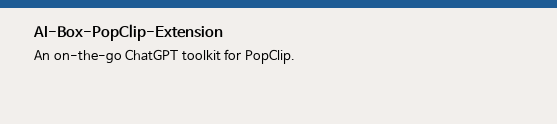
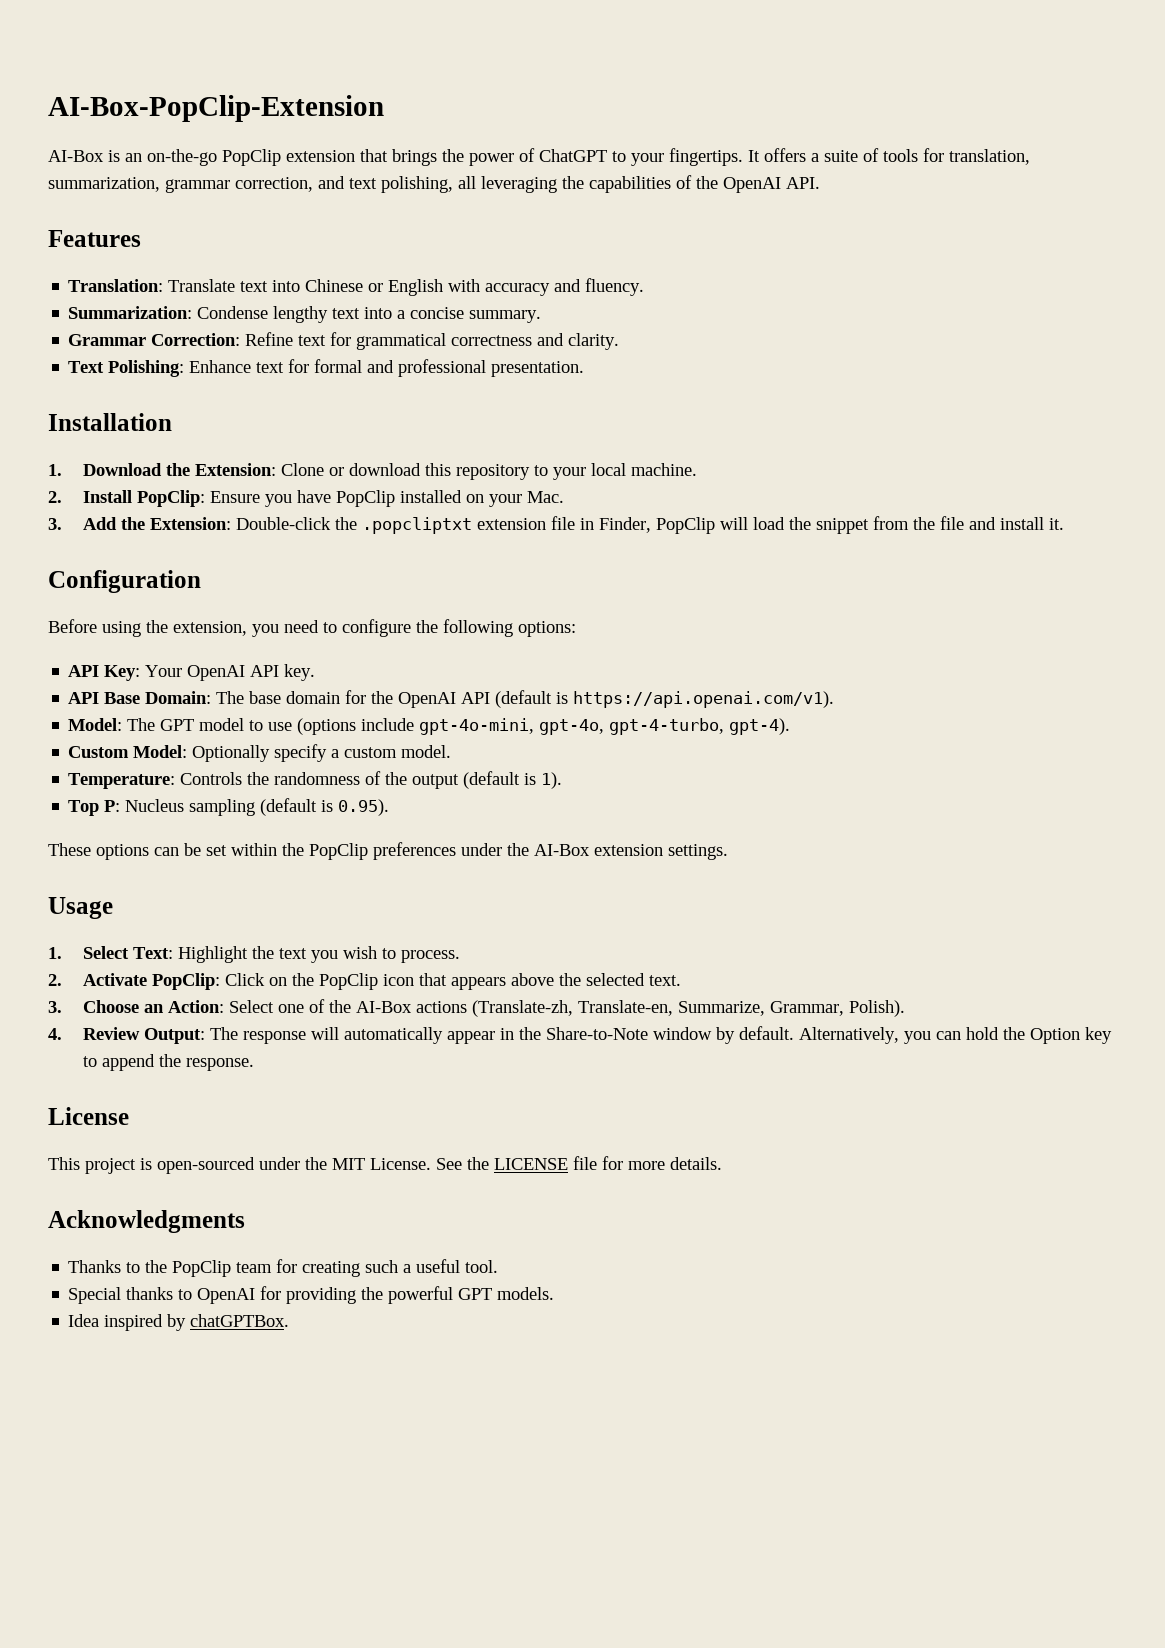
[34,49,295,64] An on-the-go ChatGPT toolkit for PopClip. -> [48,148,1030,166] [48,175,820,193] [48,230,141,247] [68,278,645,296] [68,306,542,323] [68,332,620,350] [68,359,585,377] [48,413,172,431] [48,463,698,480] [48,490,565,507] [48,516,1065,534] [48,570,201,593] [48,619,576,637] [68,664,316,681] [68,690,835,708] [68,718,791,735] [68,744,452,762] [68,771,563,789] [68,798,390,816] [48,842,728,860] [48,897,113,919] [48,946,461,963] [48,973,682,990] [48,999,906,1017] [48,1026,1113,1044] [83,1054,255,1071] [48,1107,129,1125] [48,1156,722,1174] [48,1210,245,1233] [68,1259,499,1277] [68,1286,555,1304] [68,1314,290,1331] AI-Box is an on-the-go PopClip extension that brings the power of ChatGPT to your fingertips. It offers a suite of tools for translation, summarization, grammar correction, and text polishing, all leveraging the capabilities of the OpenAI API. // Features // Translation: Translate text into Chinese or English with accuracy and fluency. // Summarization: Condense lengthy text into a concise summary. // Grammar Correction: Refine text for grammatical correctness and clarity. // Text Polishing: Enhance text for formal and professional presentation. // Installation // 1. Download the Extension: Clone or download this repository to your local machine. // 2. Install PopClip: Ensure you have PopClip installed on your Mac. // 3. Add the Extension: Double-click the .popcliptxt extension file in Finder, PopClip will load the snippet from the file and install it. // Configuration // Before using the extension, you need to configure the following options: // API Key: Your OpenAI API key. // API Base Domain: The base domain for the OpenAI API (default is https://api.openai.com/v1). // Model: The GPT model to use (options include gpt-4o-mini, gpt-4o, gpt-4-turbo, gpt-4). // Custom Model: Optionally specify a custom model. // Temperature: Controls the randomness of the output (default is 1). // Top P: Nucleus sampling (default is 0.95). // These options can be set within the PopClip preferences under the AI-Box extension settings. // Usage // 1. Select Text: Highlight the text you wish to process. // 2. Activate PopClip: Click on the PopClip icon that appears above the selected text. // 3. Choose an Action: Select one of the AI-Box actions (Translate-zh, Translate-en, Summarize, Grammar, Polish). // 4. Review Output: The response will automatically appear in the Share-to-Note window by default. Alternatively, you can hold the Option key to append the response. // License // This project is open-sourced under the MIT License. See the LICENSE file for more details. // Acknowledgments // Thanks to the PopClip team for creating such a useful tool. // Special thanks to OpenAI for providing the powerful GPT models. // Idea inspired by chatGPTBox.

